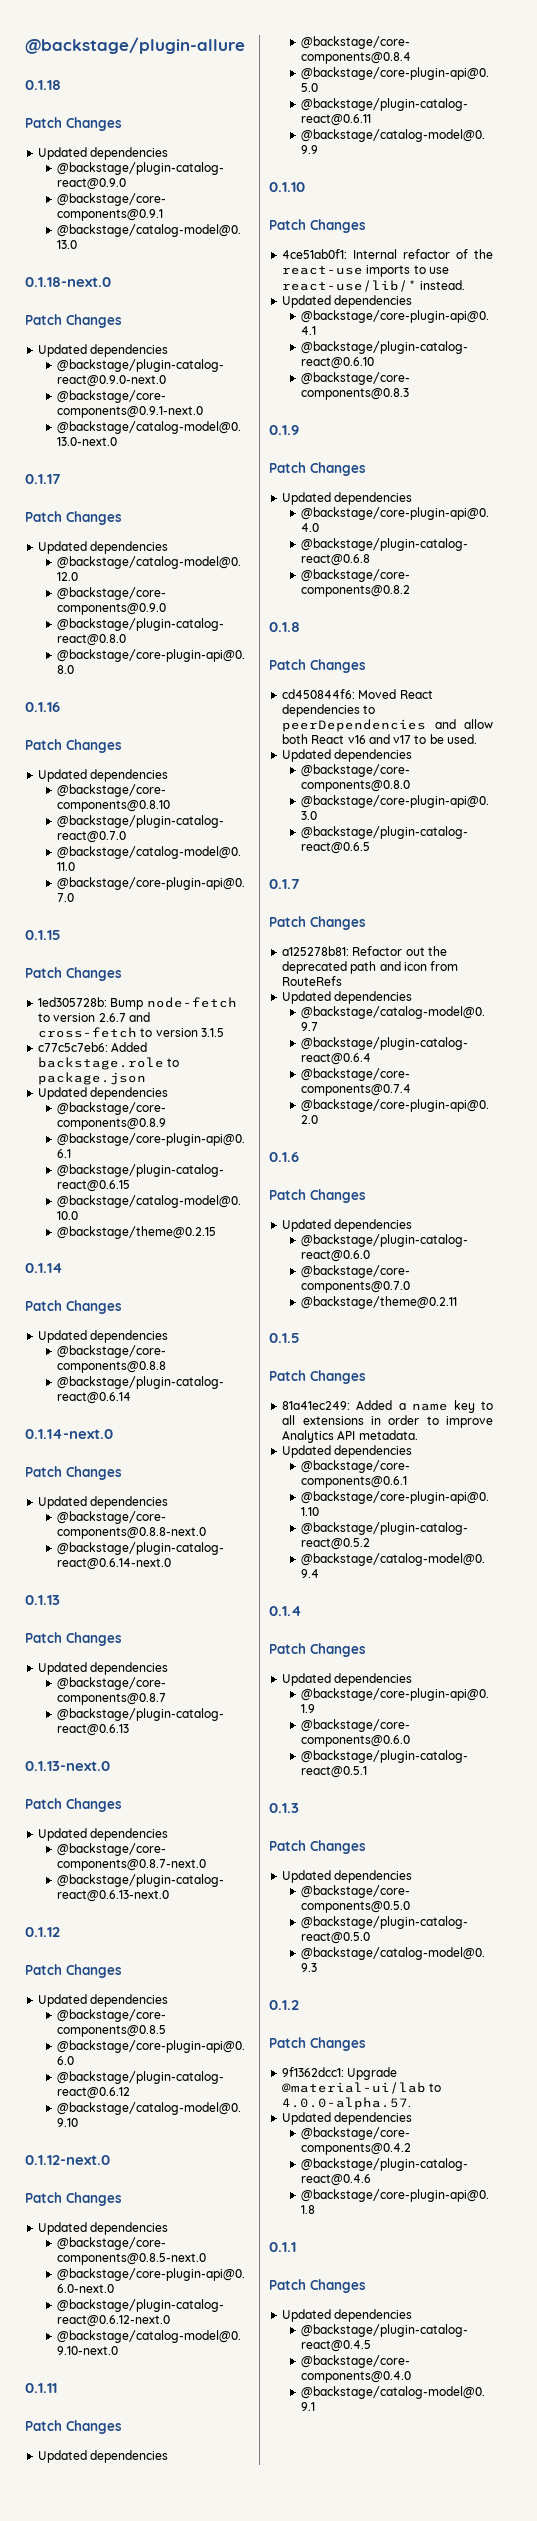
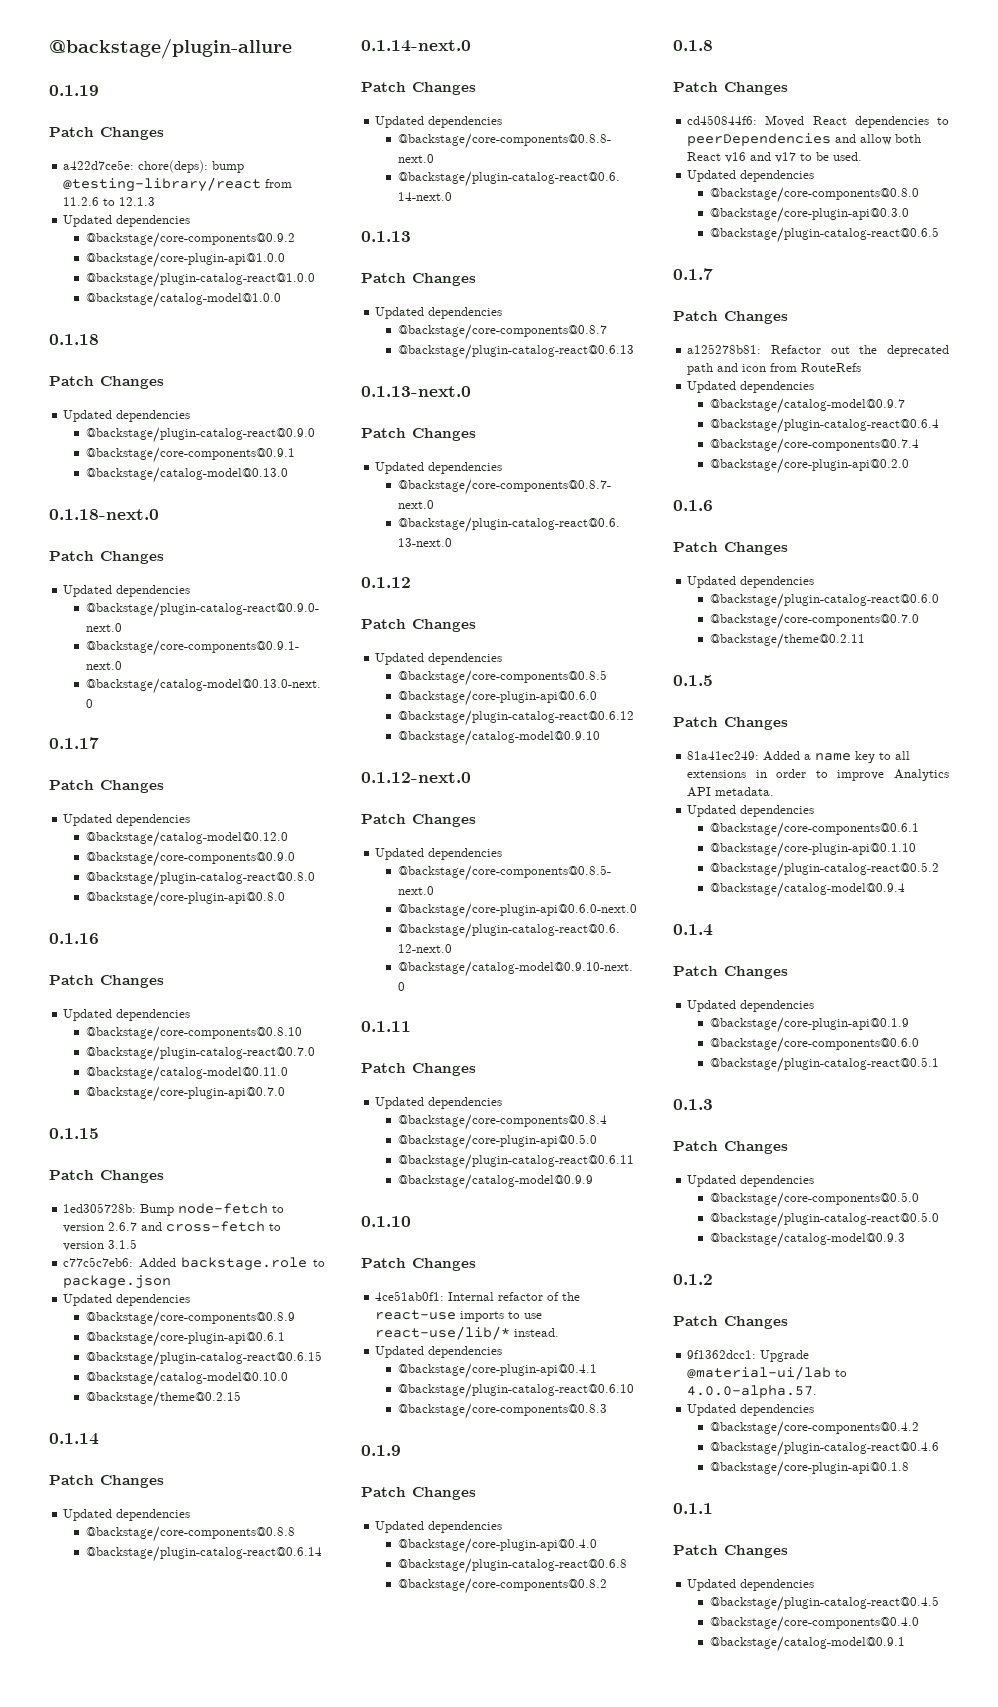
(245, 45) none -> [49,85,99,96] [49,127,164,140] [63,160,245,173] [63,177,293,192] [63,197,156,206] [63,215,191,227] [85,232,295,248] [85,252,285,268] [85,272,315,288] [85,292,281,308] // 0.1.19 // Patch Changes // a422d7ce5e: chore(deps): bump @testing-library/react from 11.2.6 to 12.1.3 // Updated dependencies // @backstage/core-components@0.9.2 // @backstage/core-plugin-api@1.0.0 // @backstage/plugin-catalog-react@1.0.0 // @backstage/catalog-model@1.0.0

